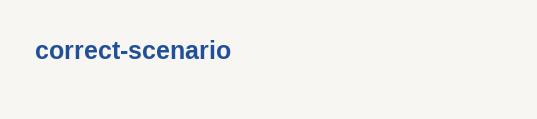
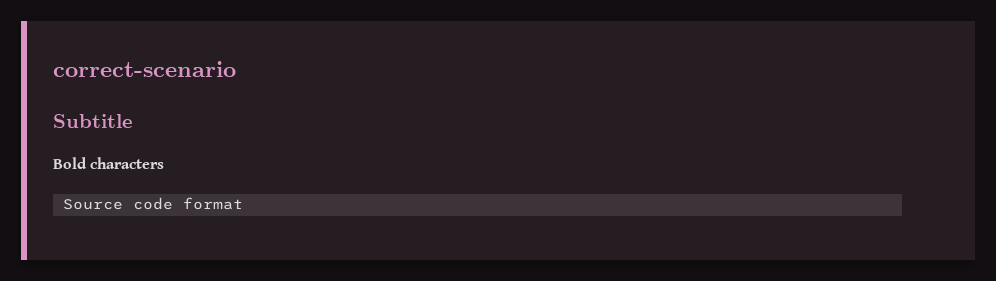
(231, 49) none -> [53,114,133,128] [53,157,165,169] [62,197,243,210] // Subtitle // Bold characters // Source code format

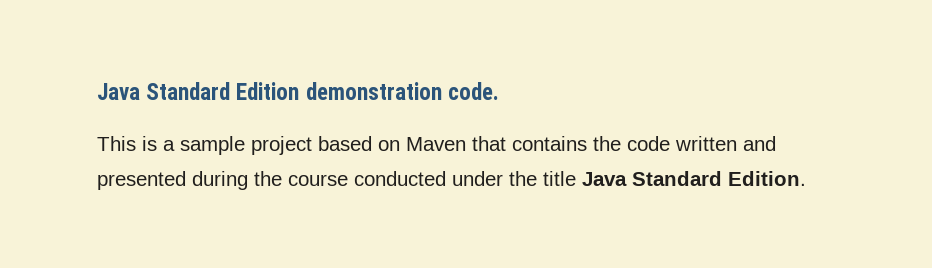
[53,61,236,77] [53,114,133,128] [53,157,165,169] [62,197,243,210] correct-scenario // Subtitle // Bold characters // Source code format -> [97,82,499,100] [97,136,776,155] [97,171,806,190] Java Standard Edition demonstration code. // This is a sample project based on Maven that contains the code written and presented during the course conducted under the title Java Standard Edition.

